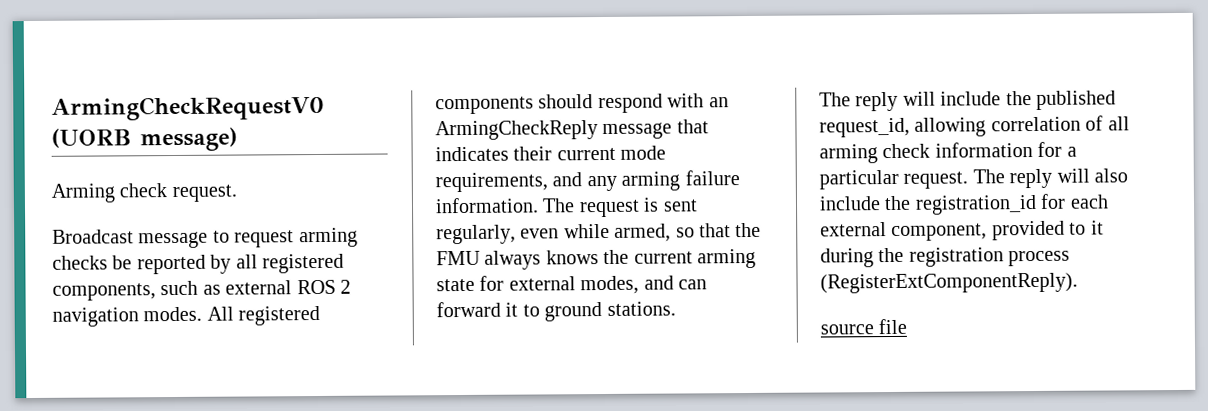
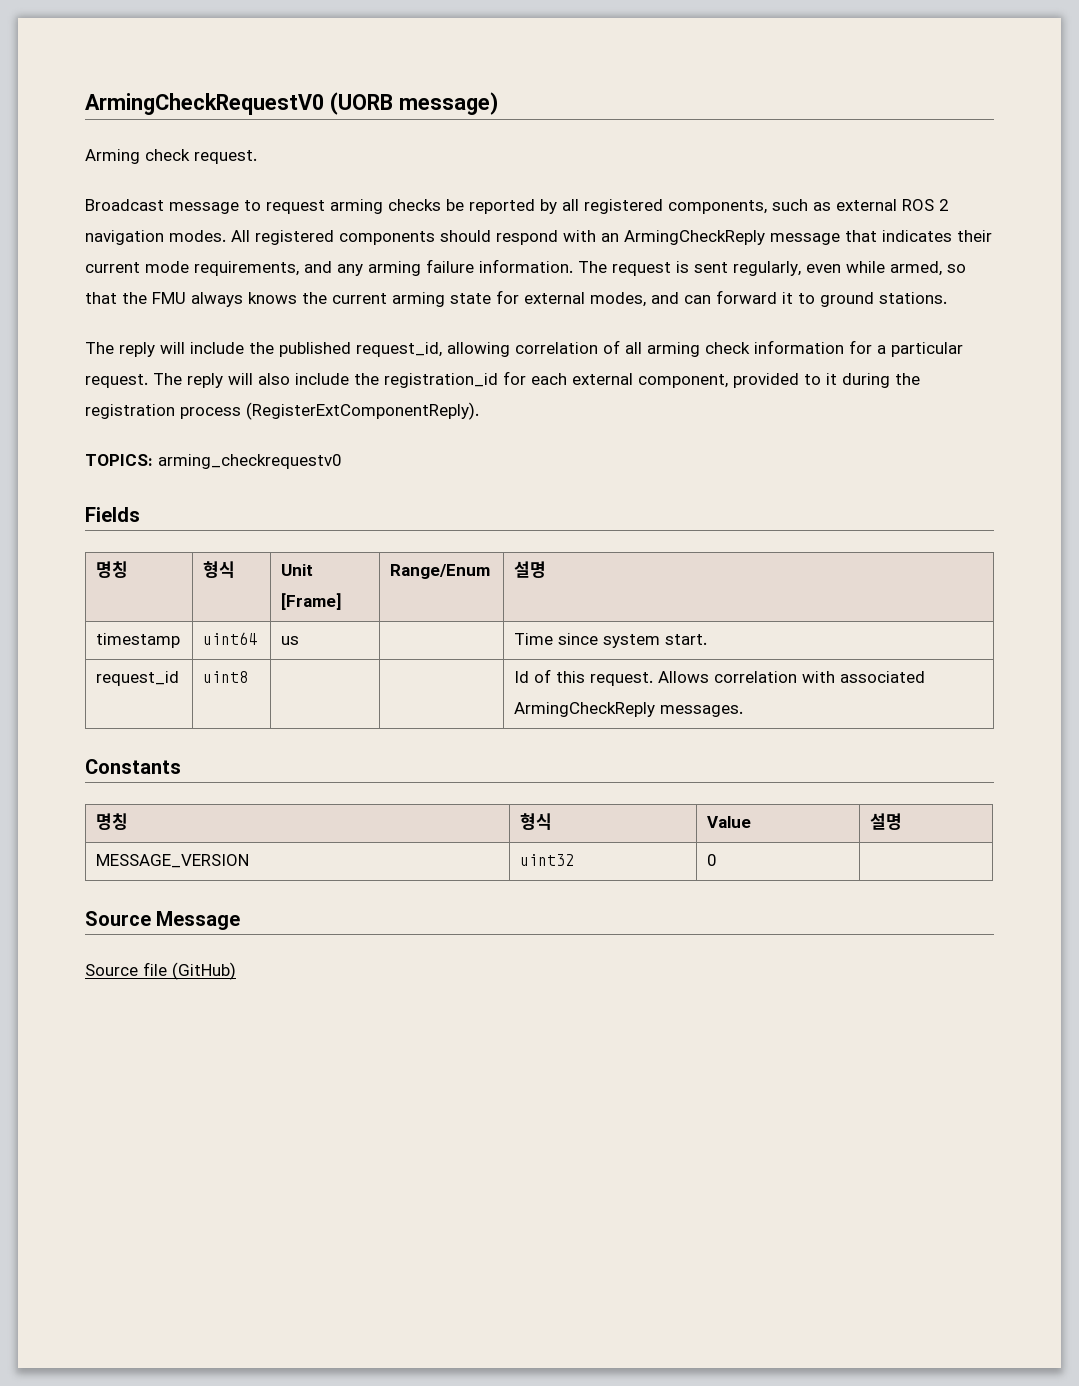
[820,318,908,335] source file -> [85,454,342,469] [85,507,140,522] [96,561,129,578] [203,561,236,578] [281,564,314,576] [281,593,343,610] [390,564,491,579] [514,561,547,578] [96,633,181,648] [203,632,258,645] [281,636,300,645] [514,633,708,648] [96,671,180,686] [203,671,249,683] [514,669,926,686] [514,702,744,717] [85,759,181,774] [96,813,129,830] [520,813,553,830] [707,816,752,828] [870,813,903,830] [96,854,250,868] [520,854,575,866] [707,854,718,866] [85,911,241,930] [85,962,236,980] TOPICS: arming_checkrequestv0 // Fields // 명칭 | 형식 | Unit [Frame] | Range/Enum | 설명 // timestamp | uint64 | us | | Time since system start. // request_id | uint8 | | | Id of this request. Allows correlation with associated ArmingCheckReply messages. // Constants // 명칭 | 형식 | Value | 설명 // MESSAGE_VERSION | uint32 | 0 | // Source Message // Source file (GitHub)

